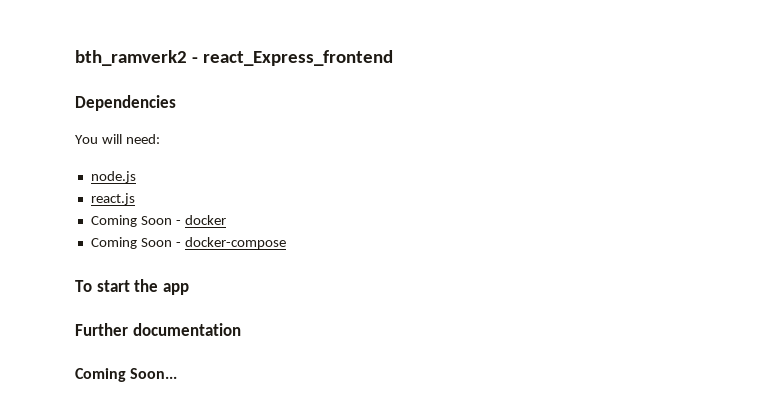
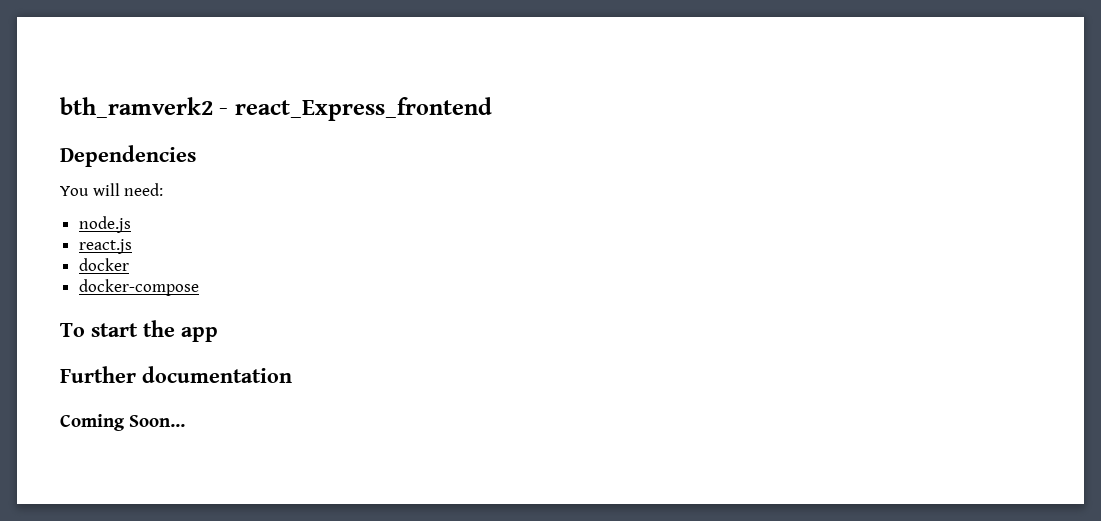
[90,215,226,227] [90,237,181,249] Coming Soon - docker // Coming Soon - -> [78,258,129,271] docker //

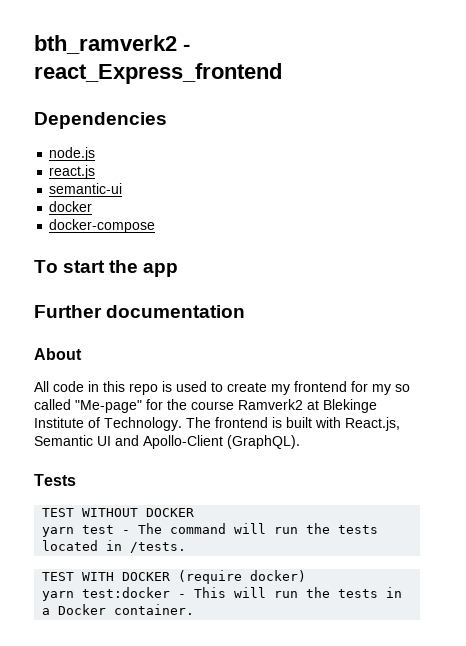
[60,183,164,196] // You will need: -> (167, 120) none
(132, 246) none -> [49,183,123,194] // semantic-ui
[60,414,186,431] Coming Soon... -> [34,348,82,360] [34,381,410,395] [34,399,377,413] [34,417,400,431] [34,435,300,449] [34,474,76,486] [42,508,195,517] [42,523,379,537] [42,540,187,553] [42,570,307,584] [42,587,403,601] [42,604,195,615] About // All code in this repo is used to create my frontend for my so called "Me-page" for the course Ramverk2 at Blekinge Institute of Technology. The frontend is built with React.js, Semantic UI and Apollo-Client (GraphQL). // Tests // TEST WITHOUT DOCKER // yarn test - The command will run the tests located in /tests. // TEST WITH DOCKER (require docker) // yarn test:docker - This will run the tests in a Docker container.

